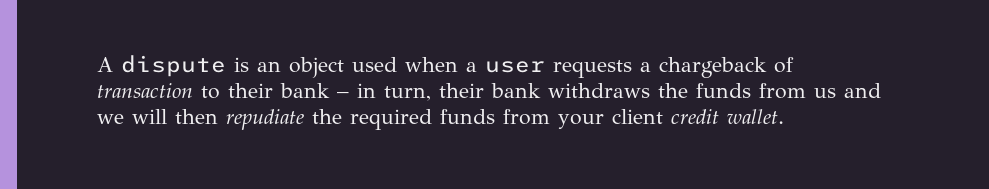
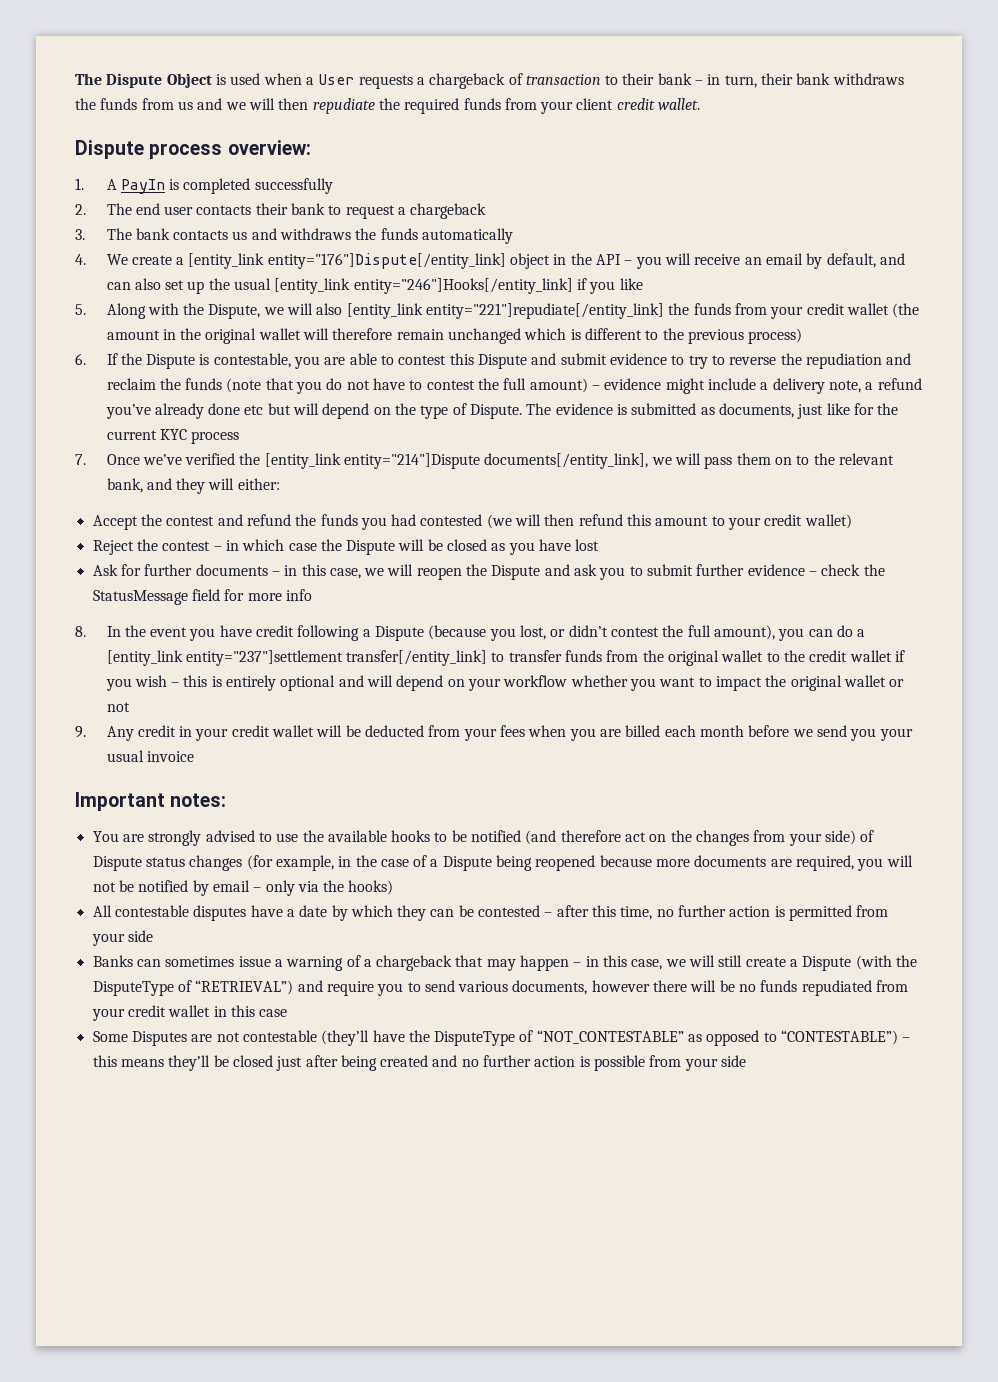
[97,55,344,78] A dispute is an object -> [75,73,226,88] The Dispute Object is
[485,61,545,73] user -> [318,74,355,85] User
(784, 116) none -> [75,140,311,159] [75,178,333,194] [75,203,487,219] [75,228,514,244] [75,253,905,269] [106,278,643,294] [75,303,920,319] [106,328,803,344] [75,353,912,369] [106,378,922,394] [105,403,899,419] [106,429,240,444] [75,453,894,469] [106,478,280,494] [92,514,852,530] [92,539,600,555] [92,564,885,580] [92,589,312,605] [75,625,866,641] [106,650,905,666] [105,675,905,691] [106,702,130,712] [75,725,913,741] [106,750,194,762] [75,792,227,811] [92,830,875,846] [92,855,913,871] [92,880,394,896] [92,905,889,921] [91,930,153,946] [92,955,917,971] [92,980,909,996] [91,1005,288,1021] [92,1030,911,1046] [92,1055,747,1071] // Dispute process overview: // 1. A PayIn is completed successfully // 2. The end user contacts their bank to request a chargeback // 3. The bank contacts us and withdraws the funds automatically // 4. We create a [entity_link entity="176"]Dispute[/entity_link] object in the API – you will receive an email by default, and can also set up the usual [entity_link entity="246"]Hooks[/entity_link] if you like // 5. Along with the Dispute, we will also [entity_link entity="221"]repudiate[/entity_link] the funds from your credit wallet (the amount in the original wallet will therefore remain unchanged which is different to the previous process) // 6. If the Dispute is contestable, you are able to contest this Dispute and submit evidence to try to reverse the repudiation and reclaim the funds (note that you do not have to contest the full amount) – evidence might include a delivery note, a refund you’ve already done etc but will depend on the type of Dispute. The evidence is submitted as documents, just like for the current KYC process // 7. Once we’ve verified the [entity_link entity="214"]Dispute documents[/entity_link], we will pass them on to the relevant bank, and they will either: // Accept the contest and refund the funds you had contested (we will then refund this amount to your credit wallet) // Reject the contest – in which case the Dispute will be closed as you have lost // Ask for further documents – in this case, we will reopen the Dispute and ask you to submit further evidence – check the StatusMessage field for more info // 8. In the event you have credit following a Dispute (because you lost, or didn’t contest the full amount), you can do a [entity_link entity="237"]settlement transfer[/entity_link] to transfer funds from the original wallet to the credit wallet if you wish – this is entirely optional and will depend on your workflow whether you want to impact the original wallet or not // 9. Any credit in your credit wallet will be deducted from your fees when you are billed each month before we send you your usual invoice // Important notes: // You are strongly advised to use the available hooks to be notified (and therefore act on the changes from your side) of Dispute status changes (for example, in the case of a Dispute being reopened because more documents are required, you will not be notified by email – only via the hooks) // All contestable disputes have a date by which they can be contested – after this time, no further action is permitted from your side // Banks can sometimes issue a warning of a chargeback that may happen – in this case, we will still create a Dispute (with the DisputeType of “RETRIEVAL”) and require you to send various documents, however there will be no funds repudiated from your credit wallet in this case // Some Disputes are not contestable (they’ll have the DisputeType of “NOT_CONTESTABLE” as opposed to “CONTESTABLE”) – this means they’ll be closed just after being created and no further action is possible from your side

